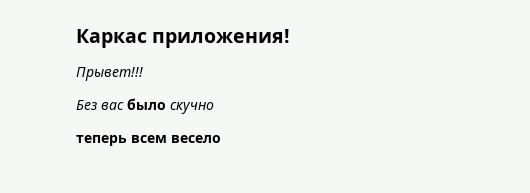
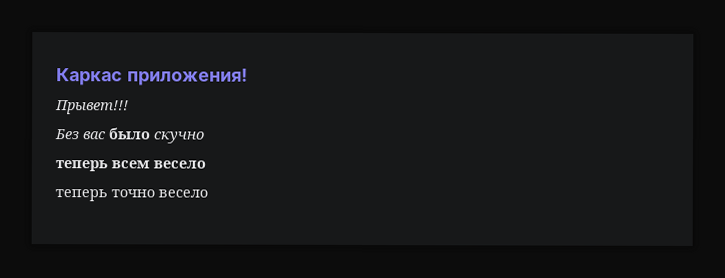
(221, 139) none -> [55,189,208,202] // теперь точно весело

